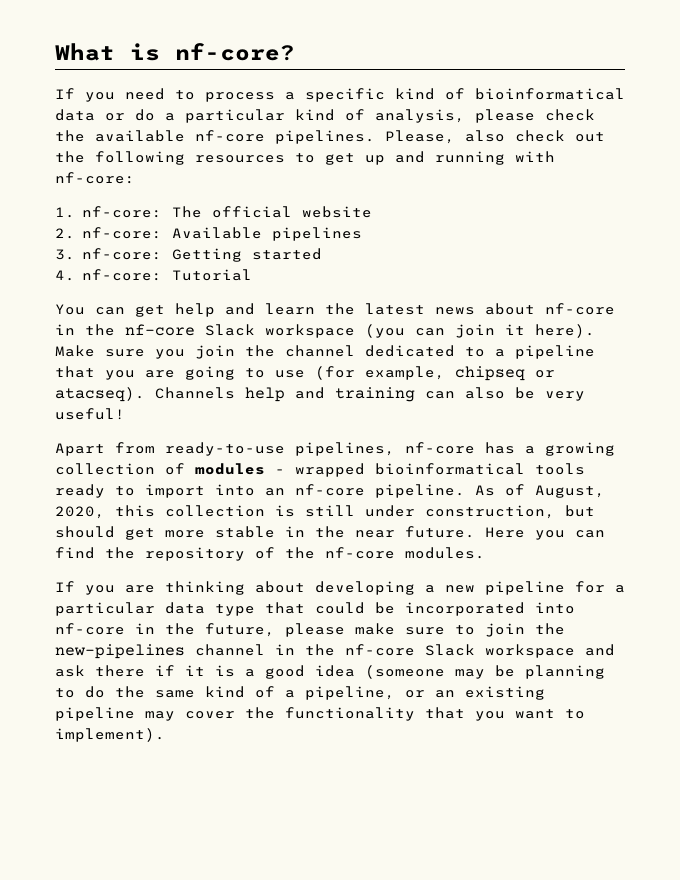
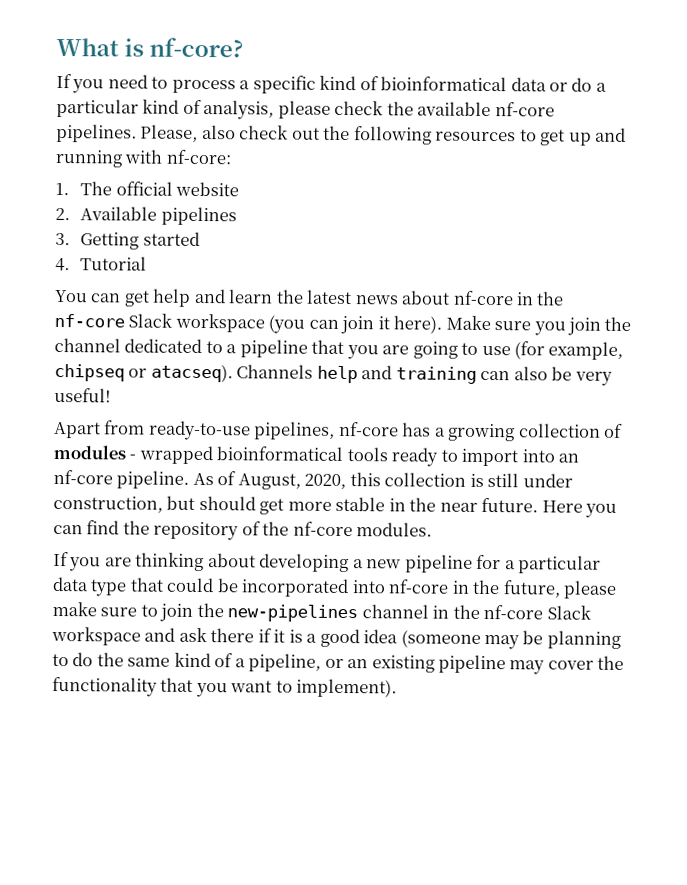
[81,206,162,218] nf-core: -> (69, 189) none
[81,227,162,239] nf-core: -> (70, 214) none
[81,248,162,260] nf-core: -> (70, 239) none
[81,269,162,281] nf-core: -> (70, 264) none

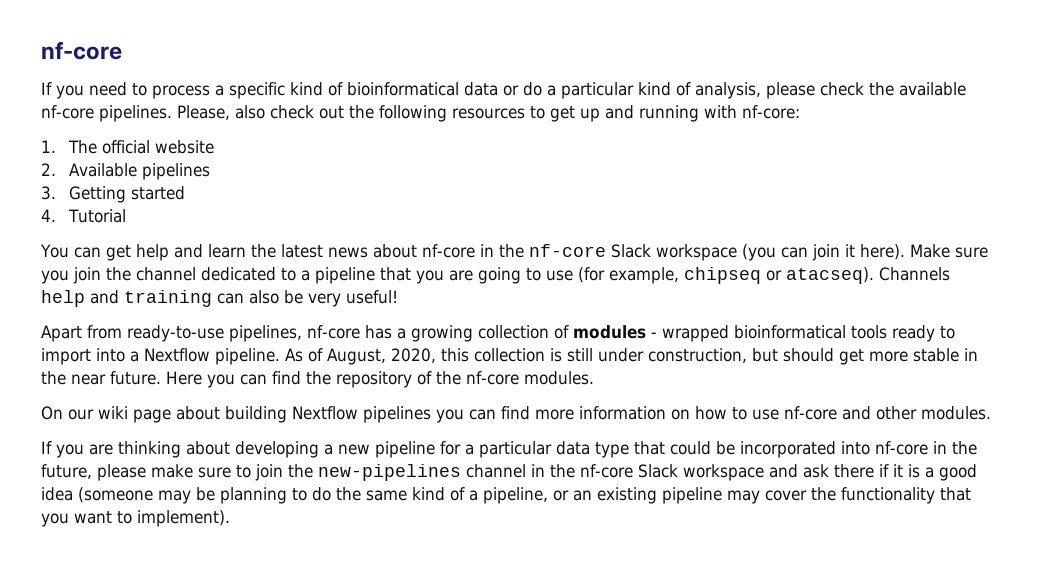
[56,37,245,58] What is nf-core? -> [41,41,122,60] nf-core
[558,453,580,463] [53,469,113,485] an nf-core -> [130,348,210,362] a Nextflow
(433, 529) none -> [41,406,991,423] // On our wiki page about building Nextflow pipelines you can find more information on how to use nf-core and other modules.

